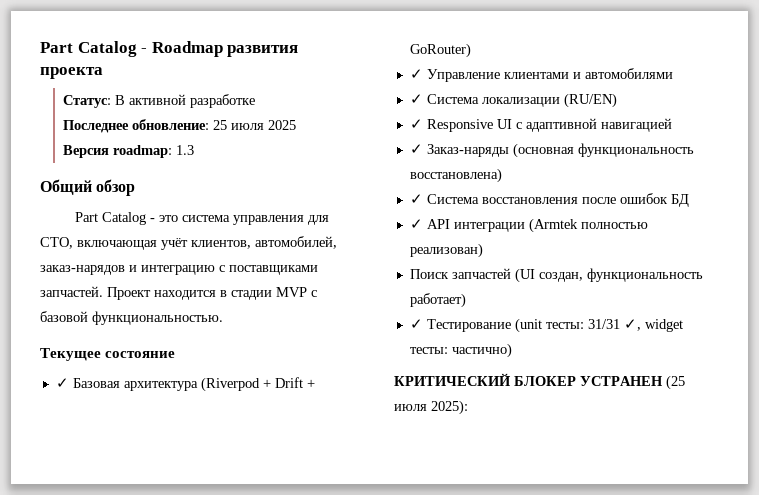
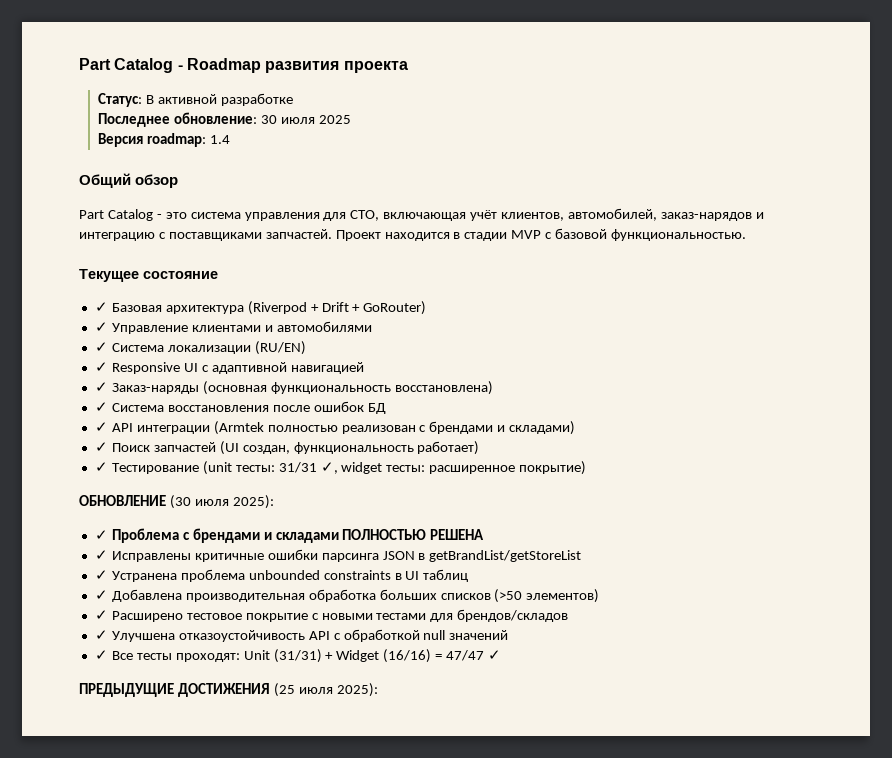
[212,120,227,130] 25 -> [260,115,277,124] 30
[175,145,194,155] 1.3 -> [209,135,230,144] 1.4
[409,243,483,258] реализован) // -> [341,421,576,435] [94,442,108,452] реализован с брендами и складами) // ✓
[451,343,512,358] [394,373,663,386] частично) // КРИТИЧЕСКИЙ БЛОКЕР УСТРАНЕН -> [429,461,587,475] [79,495,274,509] [94,528,485,543] [94,549,582,562] [94,569,469,582] [94,589,600,603] [94,609,569,622] [94,629,509,642] [94,649,502,663] [79,683,270,697] расширенное покрытие) // ОБНОВЛЕНИЕ (30 июля 2025): // ✓ Проблема с брендами и складами ПОЛНОСТЬЮ РЕШЕНА // ✓ Исправлены критичные ошибки парсинга JSON в getBrandList/getStoreList // ✓ Устранена проблема unbounded constraints в UI таблиц // ✓ Добавлена производительная обработка больших списков (>50 элементов) // ✓ Расширено тестовое покрытие с новыми тестами для брендов/складов // ✓ Улучшена отказоустойчивость API с обработкой null значений // ✓ Все тесты проходят: Unit (31/31) + Widget (16/16) = 47/47 ✓ // ПРЕДЫДУЩИЕ ДОСТИЖЕНИЯ

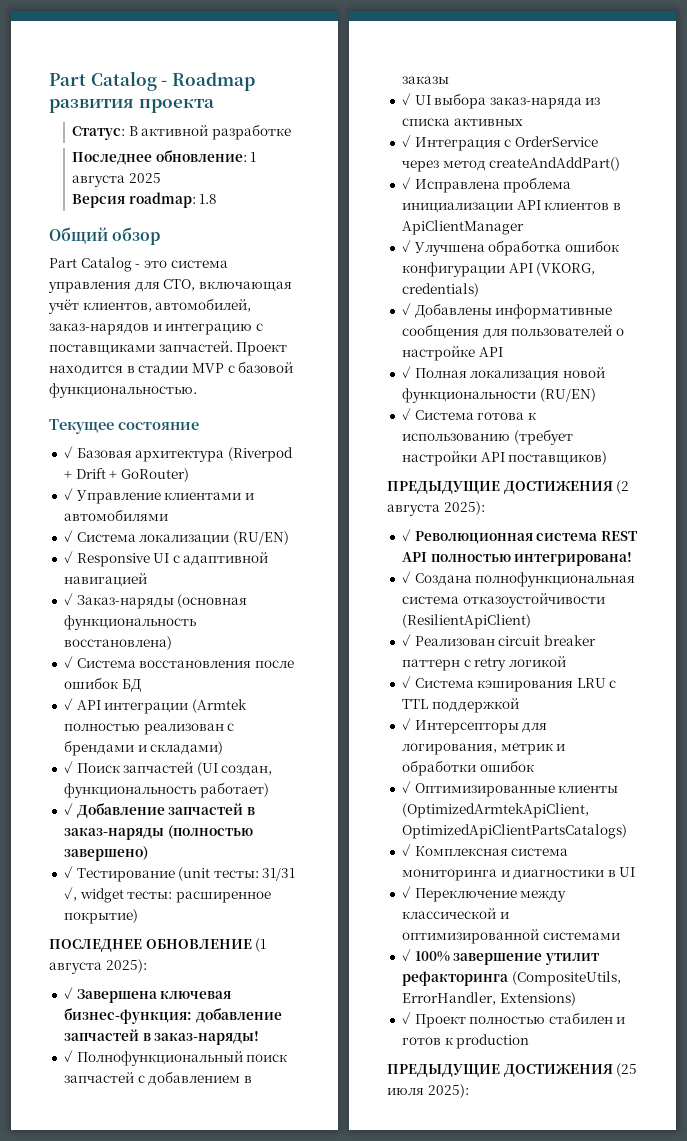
[260,115,315,124] 30 июля -> [250,152,257,162] [72,175,126,187] 1 августа
[209,135,230,144] 1.4 -> [199,194,218,204] 1.8
(480, 448) none -> [63,803,255,818] [63,825,253,840] [63,846,148,861] // ✓ Добавление запчастей в заказ-наряды (полностью завершено)
[79,495,274,509] [94,528,485,543] [94,549,582,562] [94,569,469,582] [94,589,600,603] [94,609,569,622] [94,629,509,642] [94,649,502,663] ОБНОВЛЕНИЕ (30 июля 2025): // ✓ Проблема с брендами и складами ПОЛНОСТЬЮ РЕШЕНА // ✓ Исправлены критичные ошибки парсинга JSON в getBrandList/getStoreList // ✓ Устранена проблема unbounded constraints в UI таблиц // ✓ Добавлена производительная обработка больших списков (>50 элементов) // ✓ Расширено тестовое покрытие с новыми тестами для брендов/складов // ✓ Улучшена отказоустойчивость API с обработкой null значений // ✓ Все тесты проходят: Unit (31/31) + Widget (16/16) = 47/47 ✓ -> [49,938,267,952] [49,959,147,974] [63,987,232,1003] [63,1008,282,1024] [63,1029,260,1045] [63,1050,288,1066] [63,1071,252,1086] [401,76,449,84] [401,93,601,109] [401,118,523,126] [401,135,598,151] [401,157,621,172] [401,177,572,193] [401,200,621,213] [401,220,524,235] [401,240,619,256] [401,262,596,277] [401,283,479,297] [401,303,613,319] [401,324,624,339] [401,346,503,361] [401,366,605,381] [401,388,596,403] [401,408,536,420] [401,429,573,445] [401,451,608,466] [387,480,630,494] [387,501,485,516] [401,529,638,544] [401,552,633,566] [401,571,636,587] [401,593,605,608] [401,614,531,629] [401,634,596,646] [401,656,566,671] [401,676,617,692] [401,698,519,713] [401,718,548,734] [401,743,566,755] [401,760,534,776] [401,781,619,797] [401,803,589,818] [401,824,627,839] [401,844,569,856] [401,867,636,881] [401,886,567,902] [401,908,509,919] [401,929,620,944] [401,949,599,965] [401,971,621,986] [401,992,576,1006] [401,1012,626,1028] [401,1034,530,1049] ПОСЛЕДНЕЕ ОБНОВЛЕНИЕ (1 августа 2025): // ✓ Завершена ключевая бизнес-функция: добавление запчастей в заказ-наряды! // ✓ Полнофункциональный поиск запчастей с добавлением в заказы // ✓ UI выбора заказ-наряда из списка активных // ✓ Интеграция с OrderService через метод createAndAddPart() // ✓ Исправлена проблема инициализации API клиентов в ApiClientManager // ✓ Улучшена обработка ошибок конфигурации API (VKORG, credentials) // ✓ Добавлены информативные сообщения для пользователей о настройке API // ✓ Полная локализация новой функциональности (RU/EN) // ✓ Система готова к использованию (требует настройки API поставщиков) // ПРЕДЫДУЩИЕ ДОСТИЖЕНИЯ (2 августа 2025): // ✓ Революционная система REST API полностью интегрирована! // ✓ Создана полнофункциональная система отказоустойчивости (ResilientApiClient) // ✓ Реализован circuit breaker паттерн с retry логикой // ✓ Система кэширования LRU с TTL поддержкой // ✓ Интерсепторы для логирования, метрик и обработки ошибок // ✓ Оптимизированные клиенты (OptimizedArmtekApiClient, OptimizedApiClientPartsCatalogs) // ✓ Комплексная система мониторинга и диагностики в UI // ✓ Переключение между классической и оптимизированной системами // ✓ 100% завершение утилит рефакторинга (CompositeUtils, ErrorHandler, Extensions) // ✓ Проект полностью стабилен и готов к production

